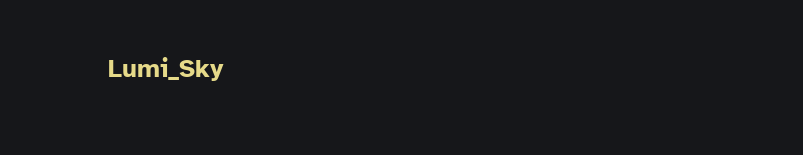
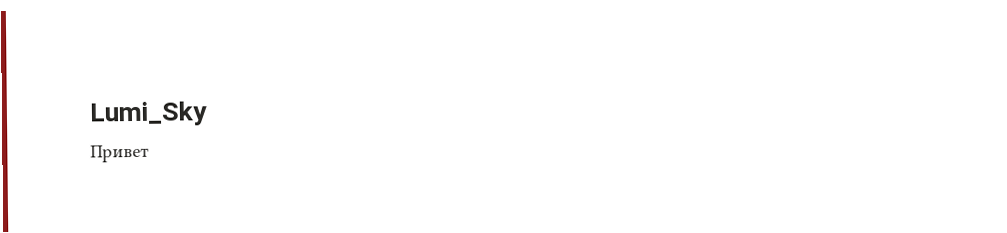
(224, 69) none -> [90,144,149,163] // Привет

